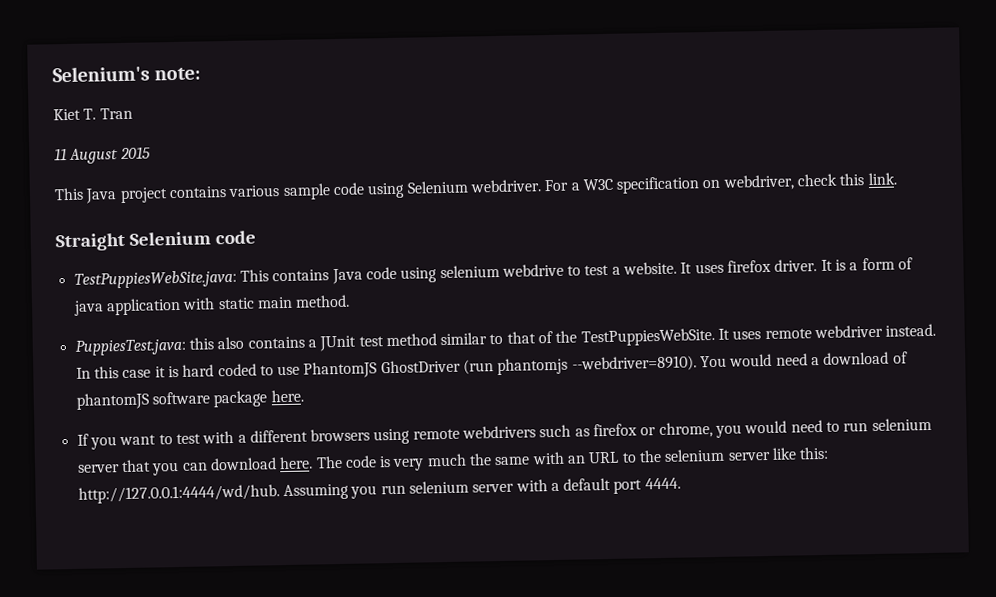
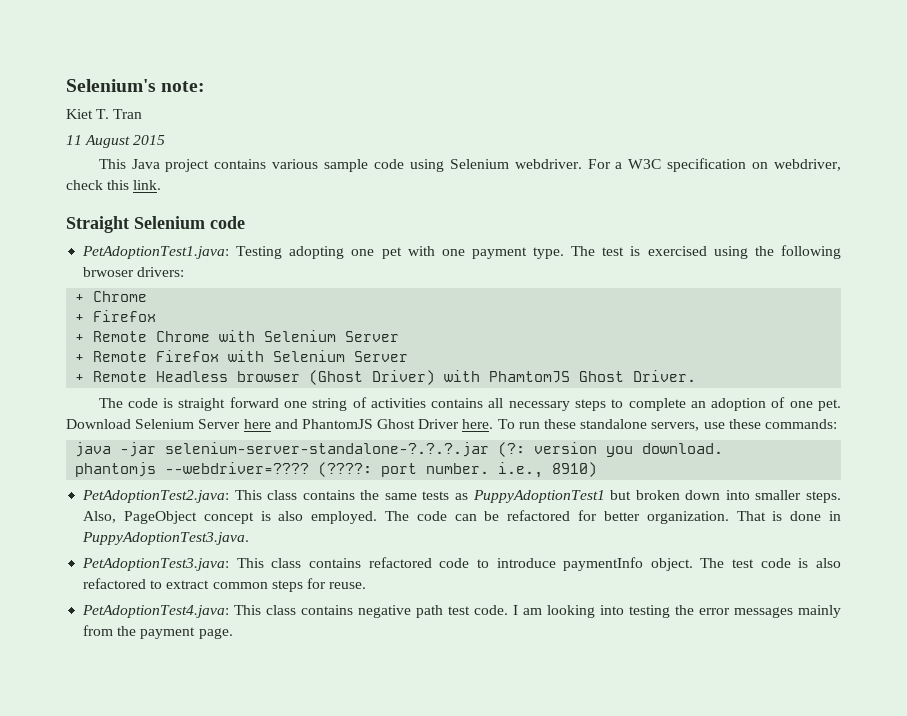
[73,257,914,289] [72,294,351,316] [74,323,937,356] [75,351,908,379] [75,389,304,410] [76,417,932,450] [77,446,830,476] [77,477,681,504] TestPuppiesWebSite.java: This contains Java code using selenium webdrive to test a website. It uses firefox driver. It is a form of java application with static main method. // PuppiesTest.java: this also contains a JUnit test method similar to that of the TestPuppiesWebSite. It uses remote webdriver instead. In this case it is hard coded to use PhantomJS GhostDriver (run phantomjs --webdriver=8910). You would need a download of phantomJS software package here. // If you want to test with a different browsers using remote webdrivers such as firefox or chrome, you would need to run selenium server that you can download here. The code is very much the same with an URL to the selenium server like this: http://127.0.0.1:4444/wd/hub. Assuming you run selenium server with a default port 4444. -> [82,245,841,259] [83,267,185,277] [75,291,148,302] [75,310,157,322] [75,330,400,342] [75,350,409,362] [75,370,697,385] [98,397,841,411] [66,419,837,431] [75,442,724,457] [75,462,598,478] [82,490,842,503] [83,510,842,524] [82,532,250,545] [82,557,842,571] [83,578,367,592] [82,605,842,618] [83,625,233,639] PetAdoptionTest1.java: Testing adopting one pet with one payment type. The test is exercised using the following brwoser drivers: // + Chrome // + Firefox // + Remote Chrome with Selenium Server // + Remote Firefox with Selenium Server // + Remote Headless browser (Ghost Driver) with PhamtomJS Ghost Driver. // The code is straight forward one string of activities contains all necessary steps to complete an adoption of one pet. Download Selenium Server here and PhantomJS Ghost Driver here. To run these standalone servers, use these commands: // java -jar selenium-server-standalone-?.?.?.jar (?: version you download. // phantomjs --webdriver=???? (????: port number. i.e., 8910) // PetAdoptionTest2.java: This class contains the same tests as PuppyAdoptionTest1 but broken down into smaller steps. Also, PageObject concept is also employed. The code can be refactored for better organization. That is done in PuppyAdoptionTest3.java. // PetAdoptionTest3.java: This class contains refactored code to introduce paymentInfo object. The test code is also refactored to extract common steps for reuse. // PetAdoptionTest4.java: This class contains negative path test code. I am looking into testing the error messages mainly from the payment page.

